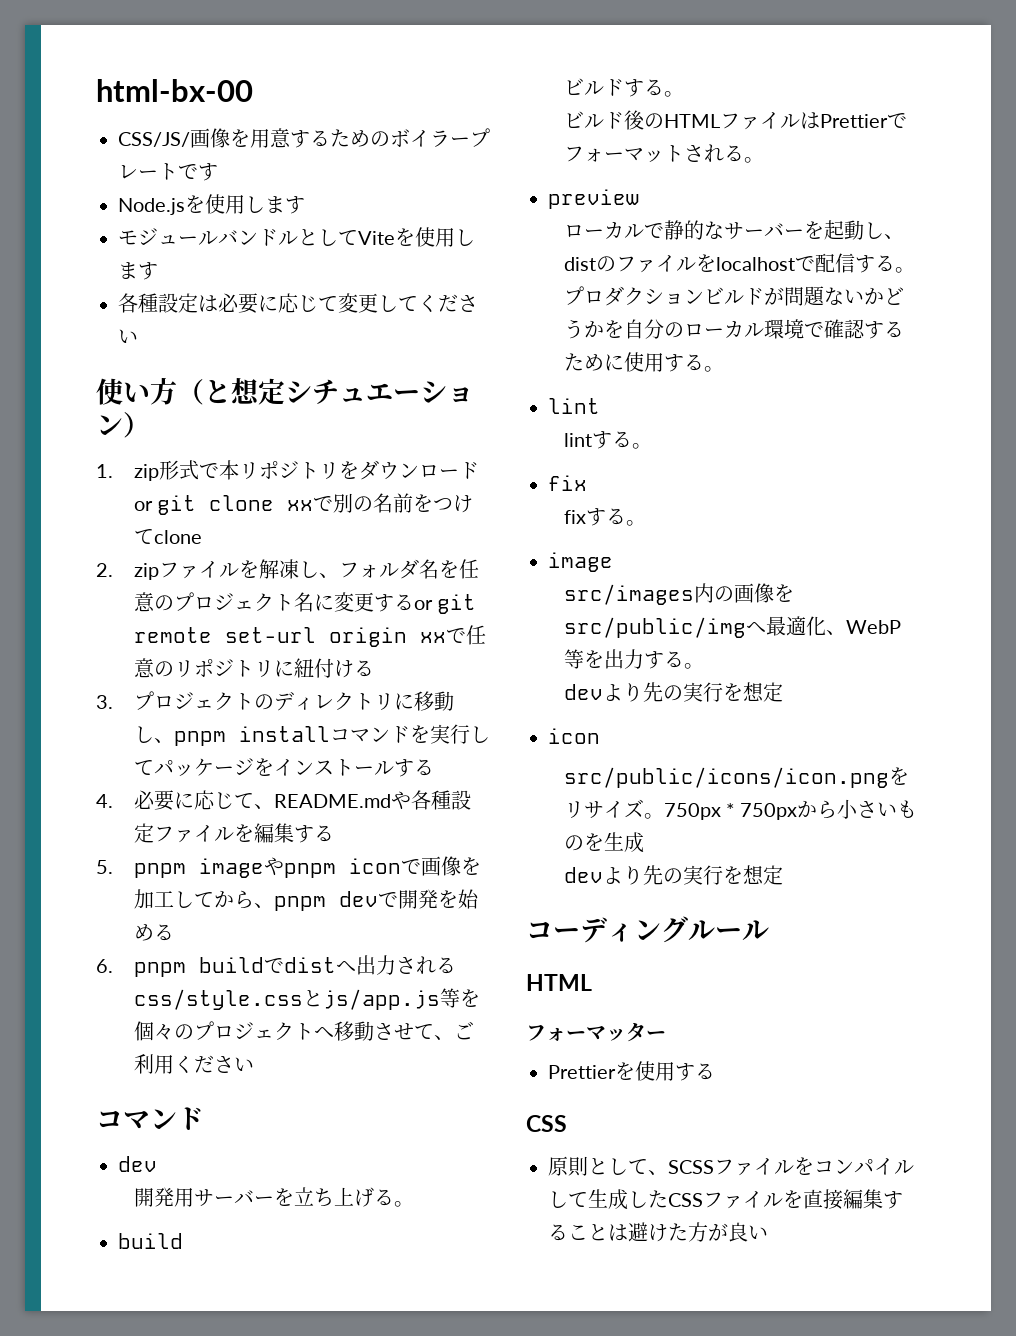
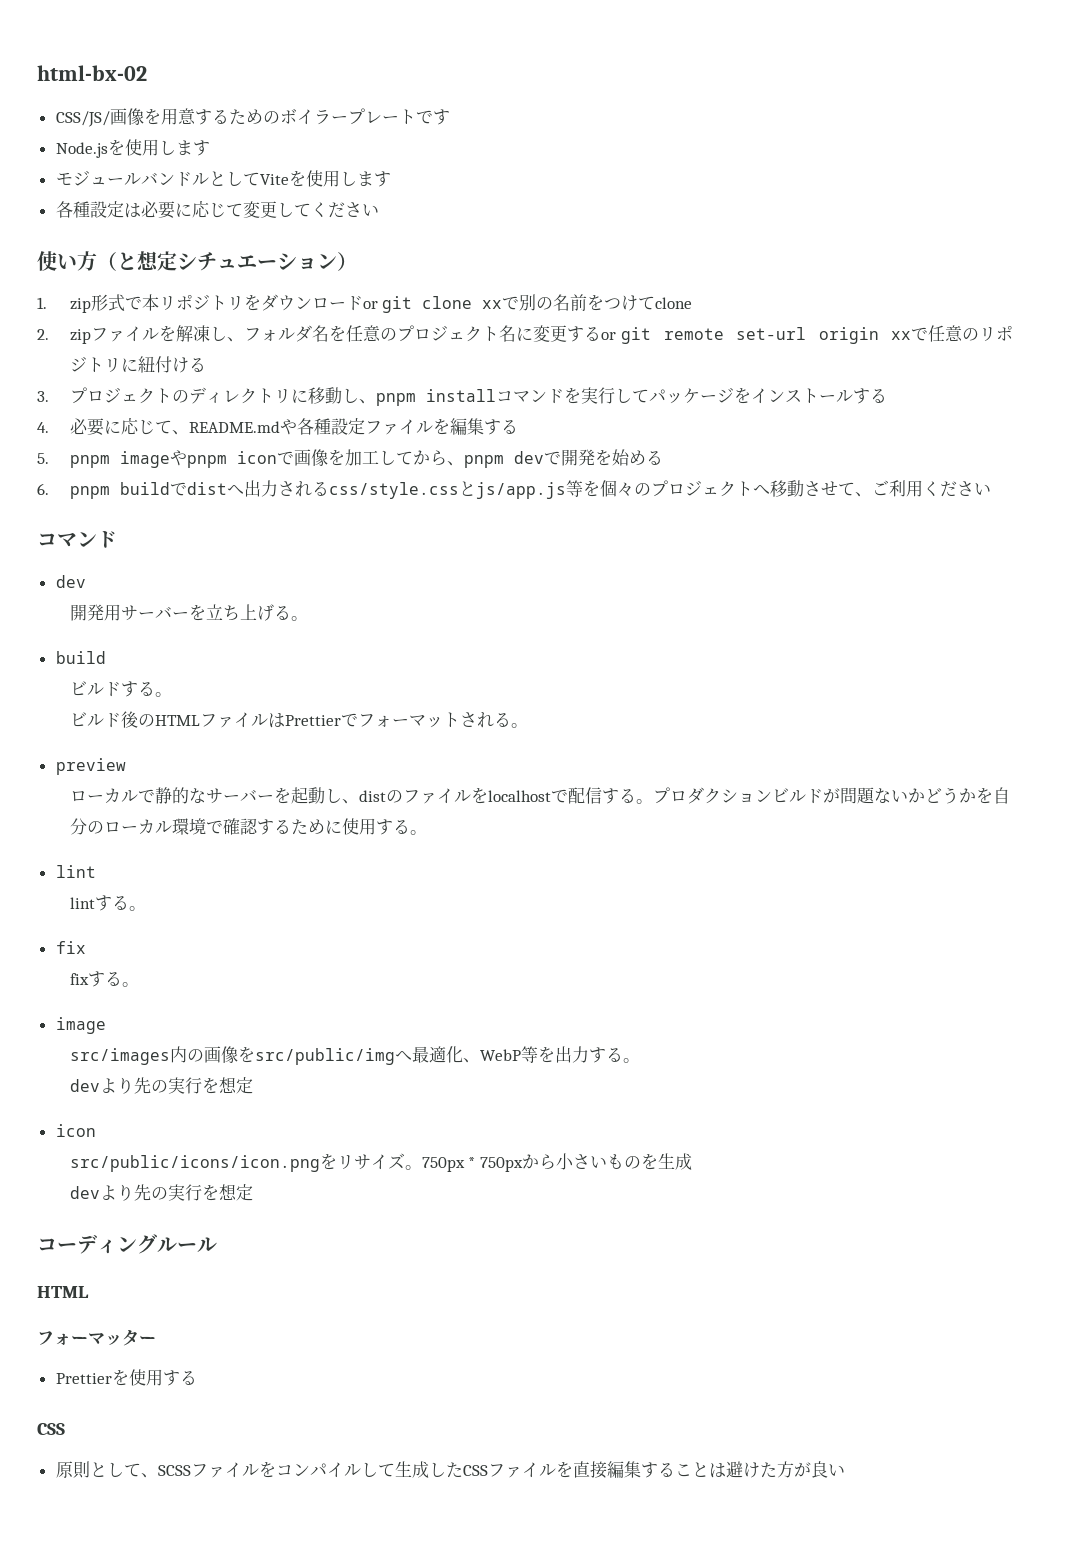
[96,79,253,102] html-bx-00 -> [37,65,147,81] html-bx-02

